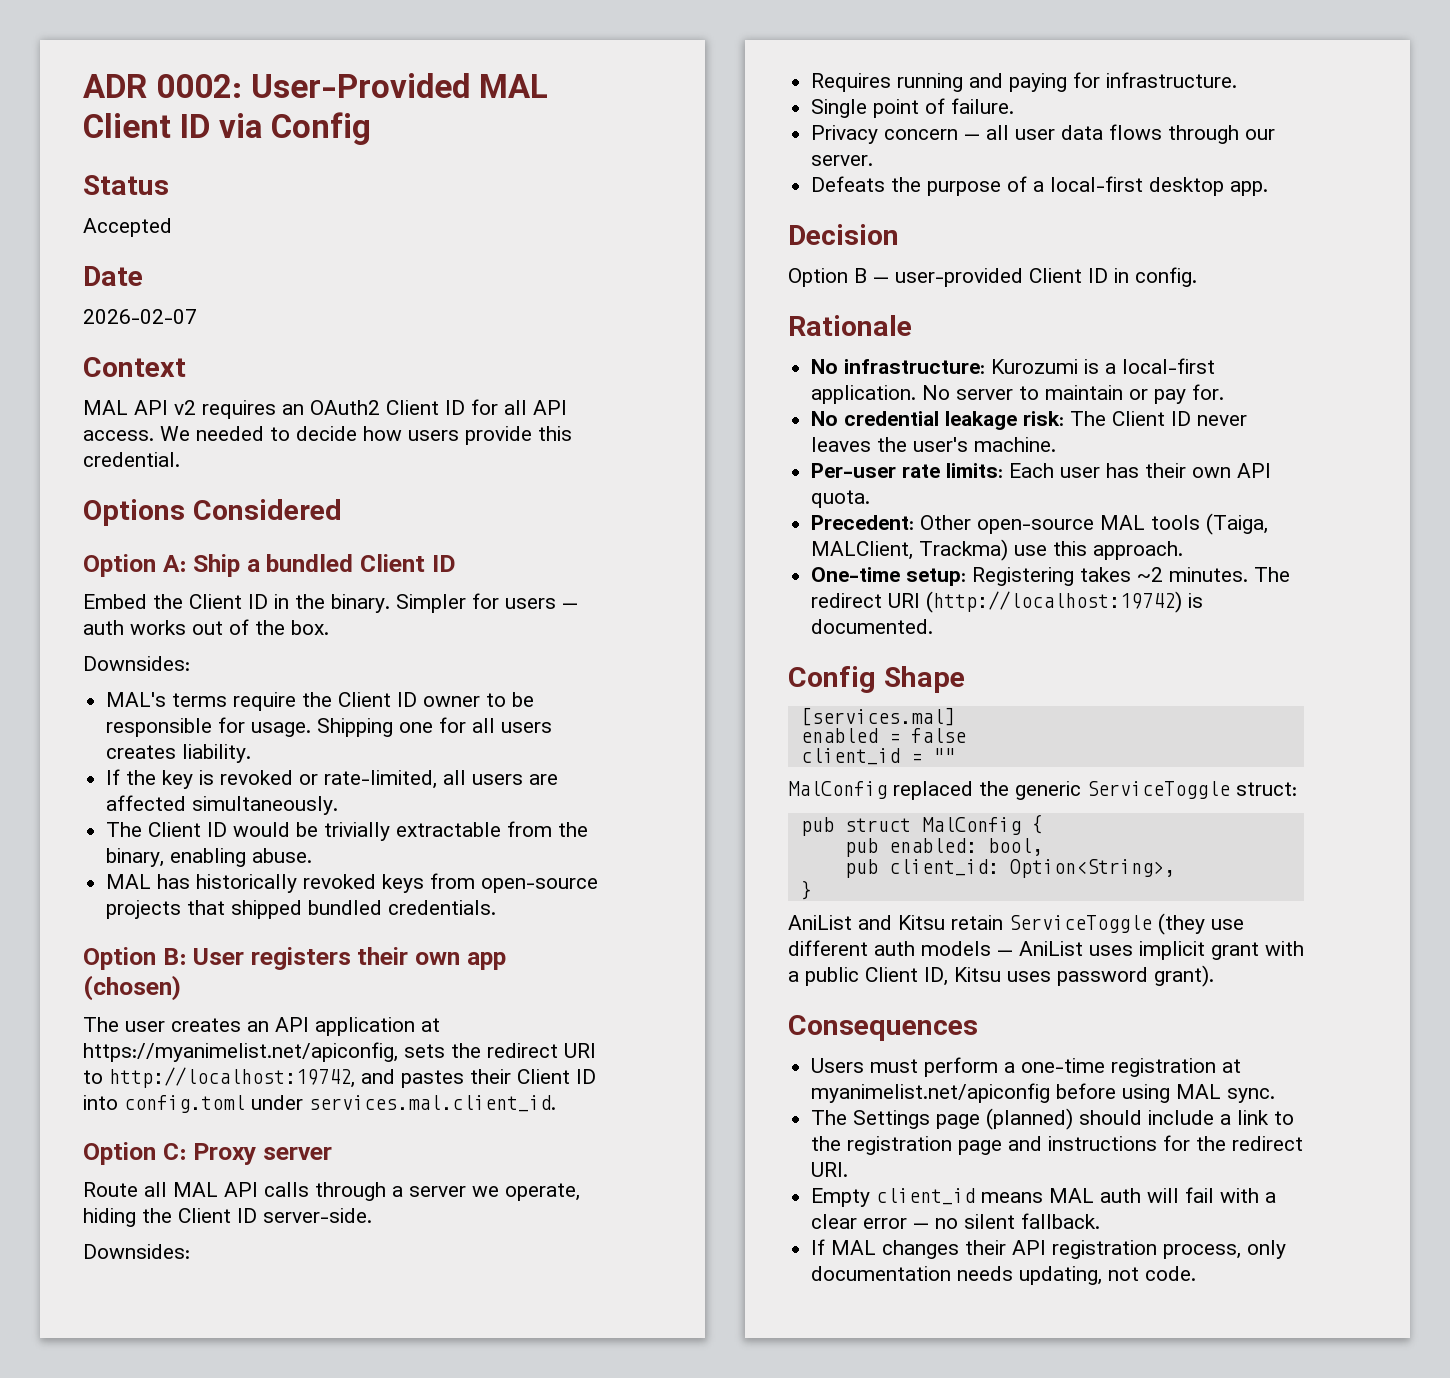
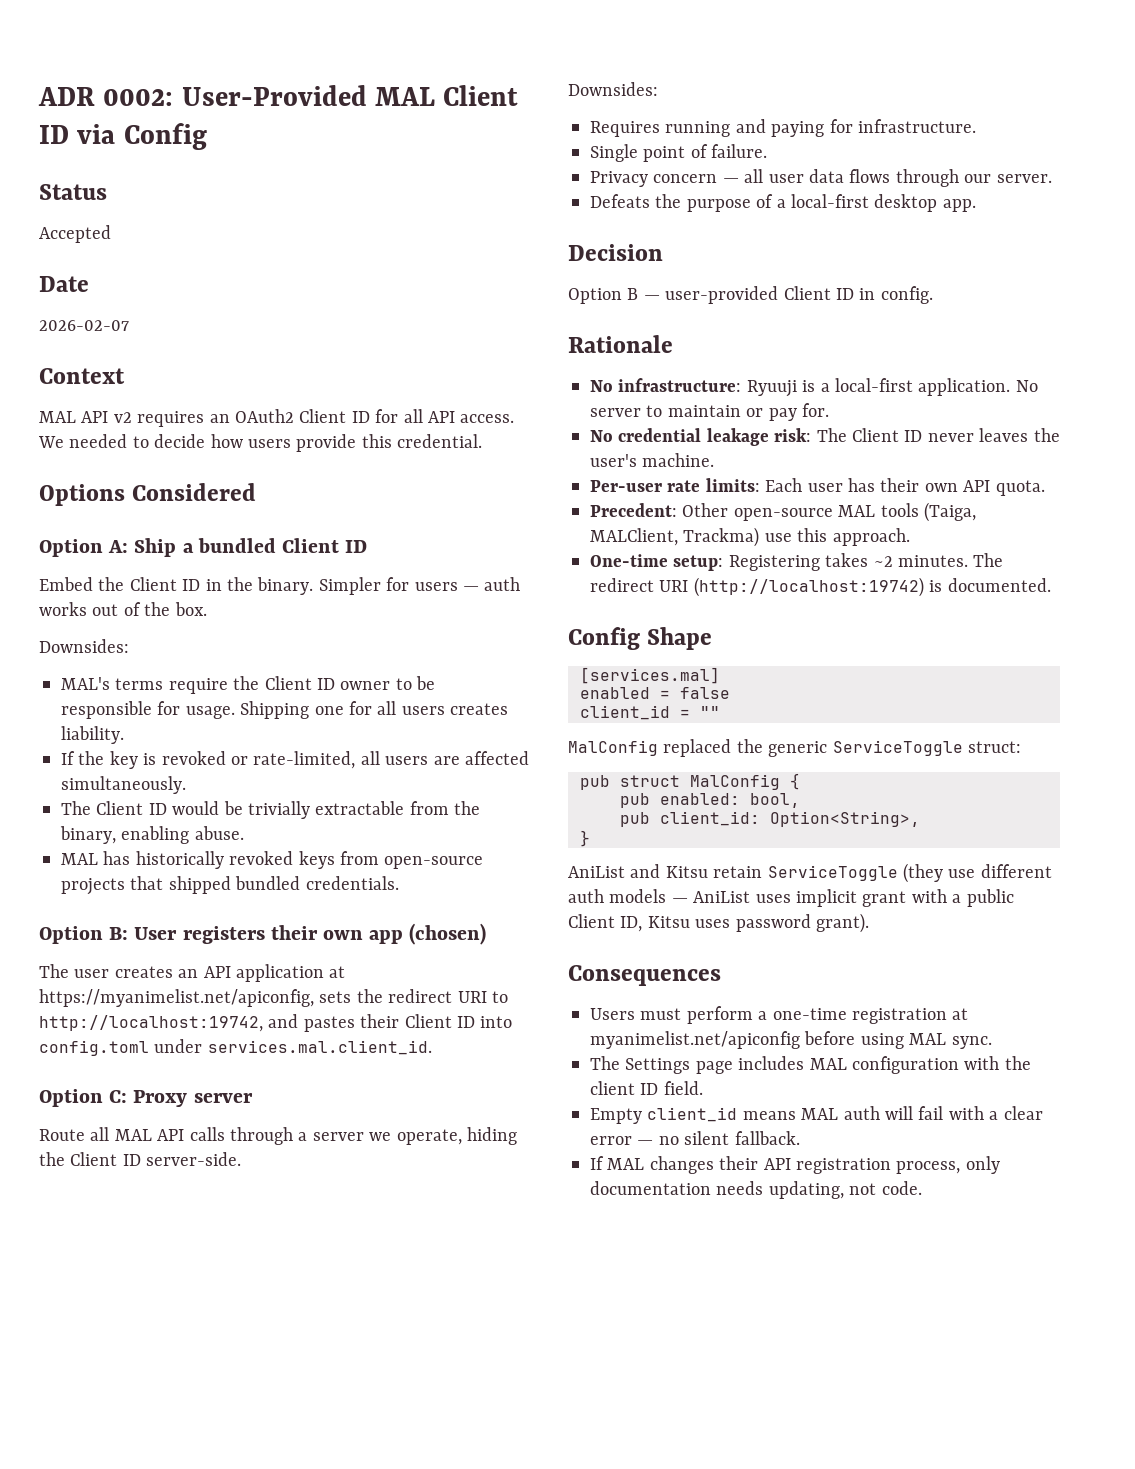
[991,359,1079,374] Kurozumi -> [746,380,797,397] Ryuuji
[986,1108,1295,1130] [811,1135,1304,1155] [811,1162,849,1177] (planned) should include a link to the registration page and instructions for the redirect URI. -> [738,1056,1031,1074] [590,1081,703,1095] includes MAL configuration with the client ID field.

